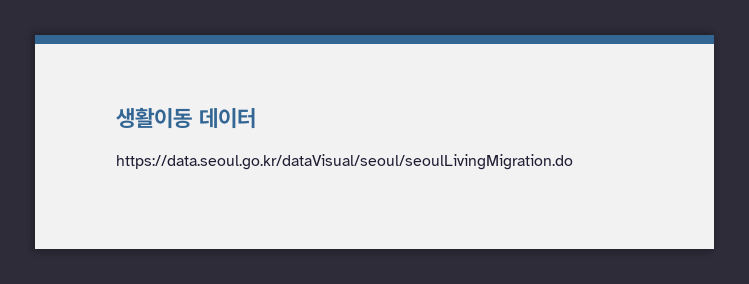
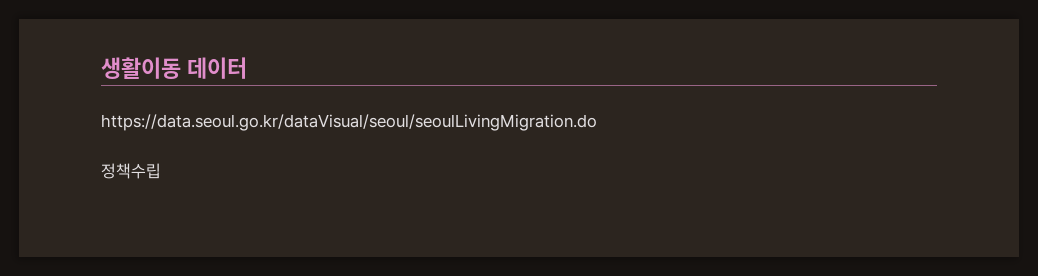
(573, 162) none -> [101,163,161,179] // 정책수립

